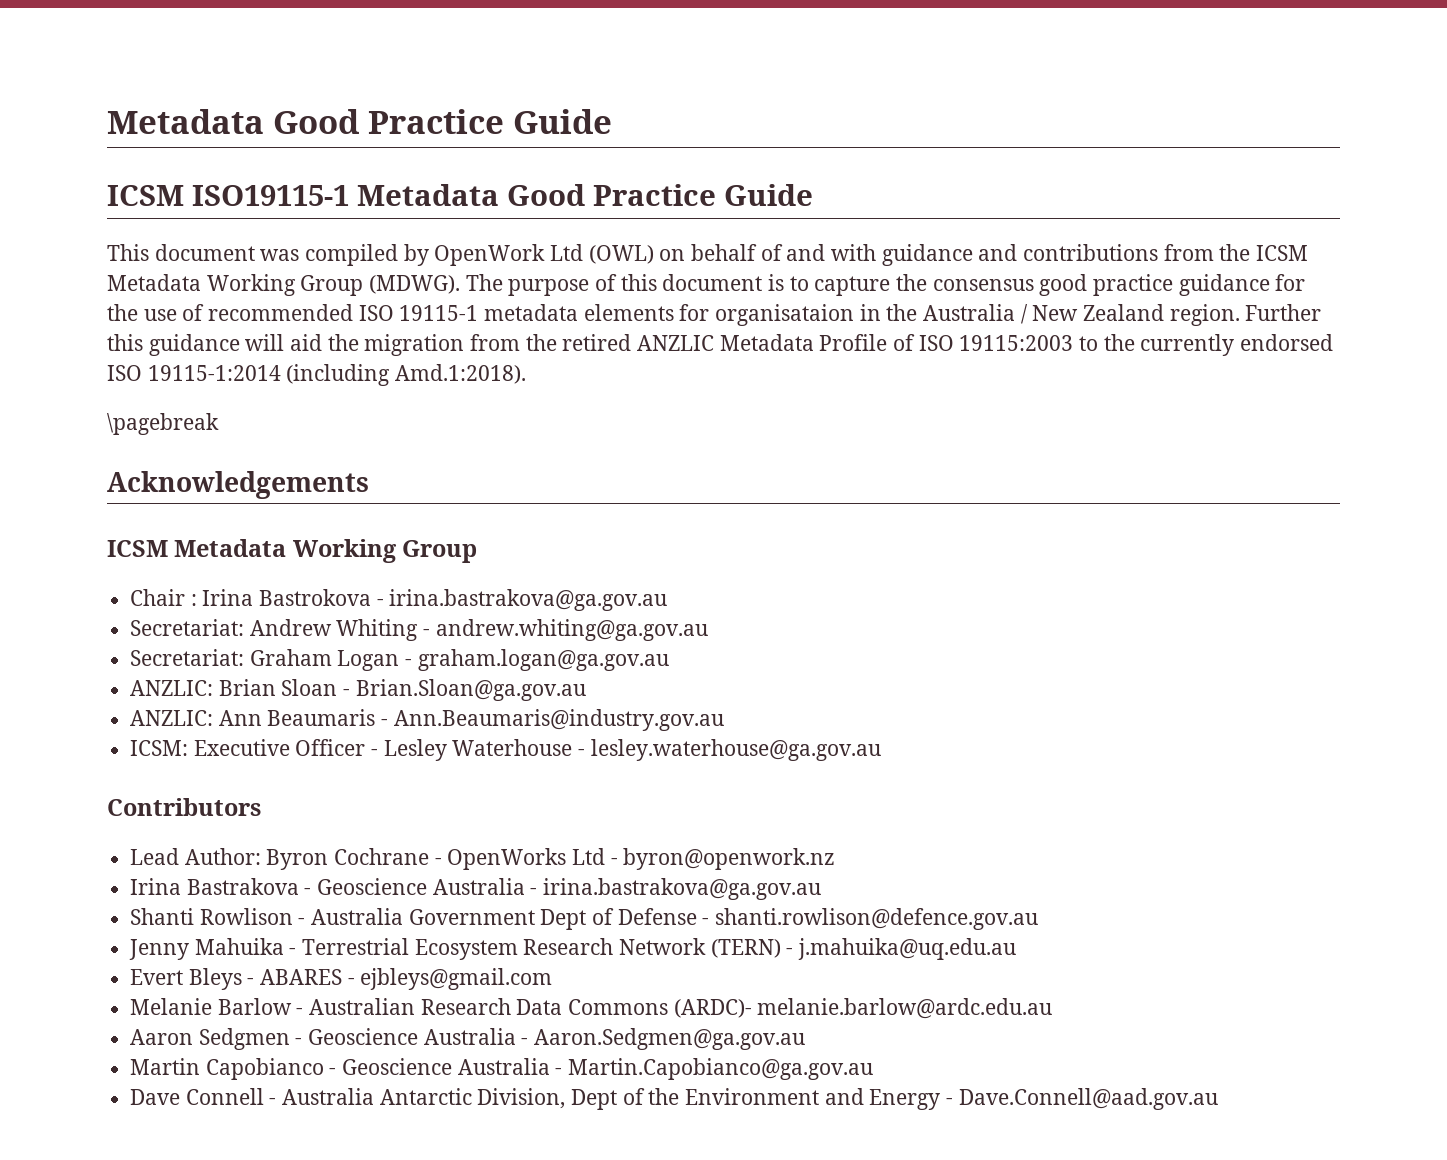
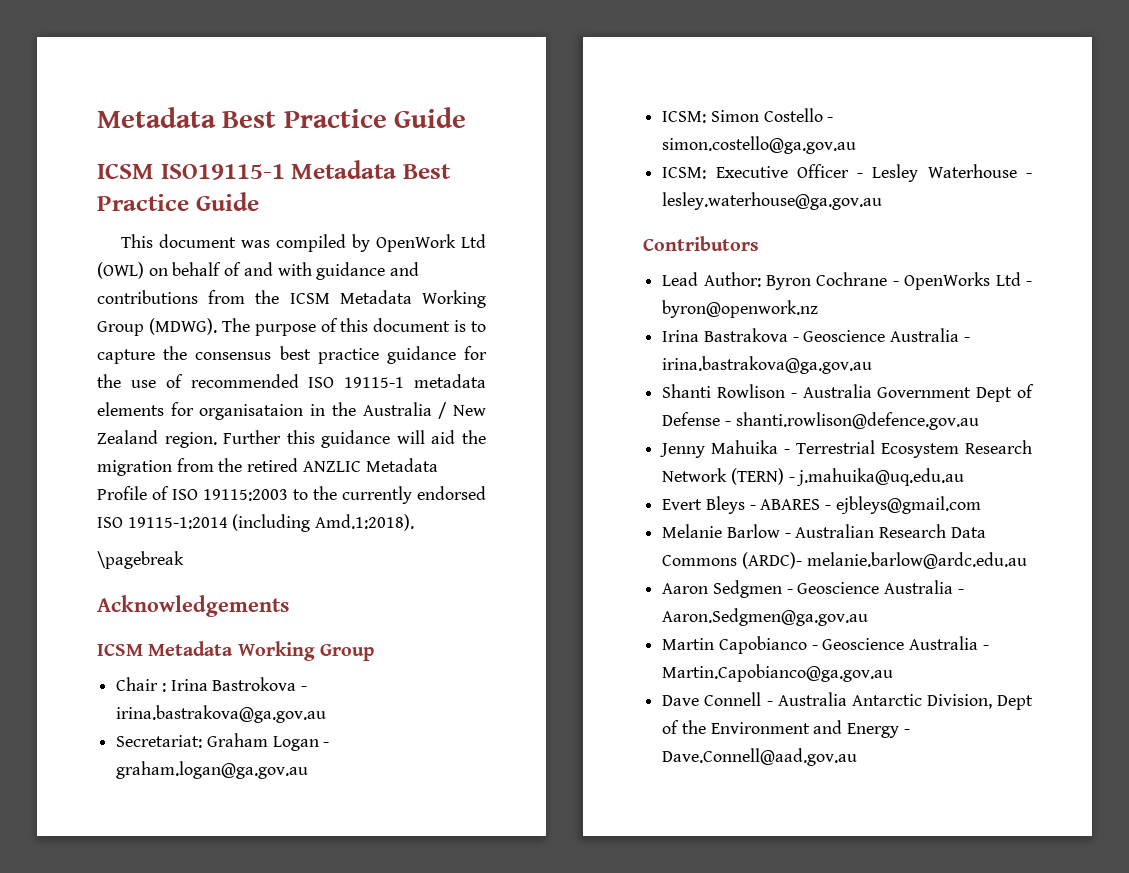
[107,109,359,134] Metadata Good -> [97,107,277,128] Metadata Best
[507,184,585,206] Good -> [402,164,451,179] Best
[1039,274,1088,296] good -> [279,346,311,360] best
[130,619,708,641] // Secretariat: Andrew Whiting - andrew.whiting@ga.gov.au -> (327, 714) none
[130,679,586,701] [130,709,724,731] ANZLIC: Brian Sloan - Brian.Sloan@ga.gov.au // ANZLIC: Ann Beaumaris - Ann.Beaumaris@industry.gov.au -> [662,108,834,123] [662,136,857,154] ICSM: Simon Costello - simon.costello@ga.gov.au

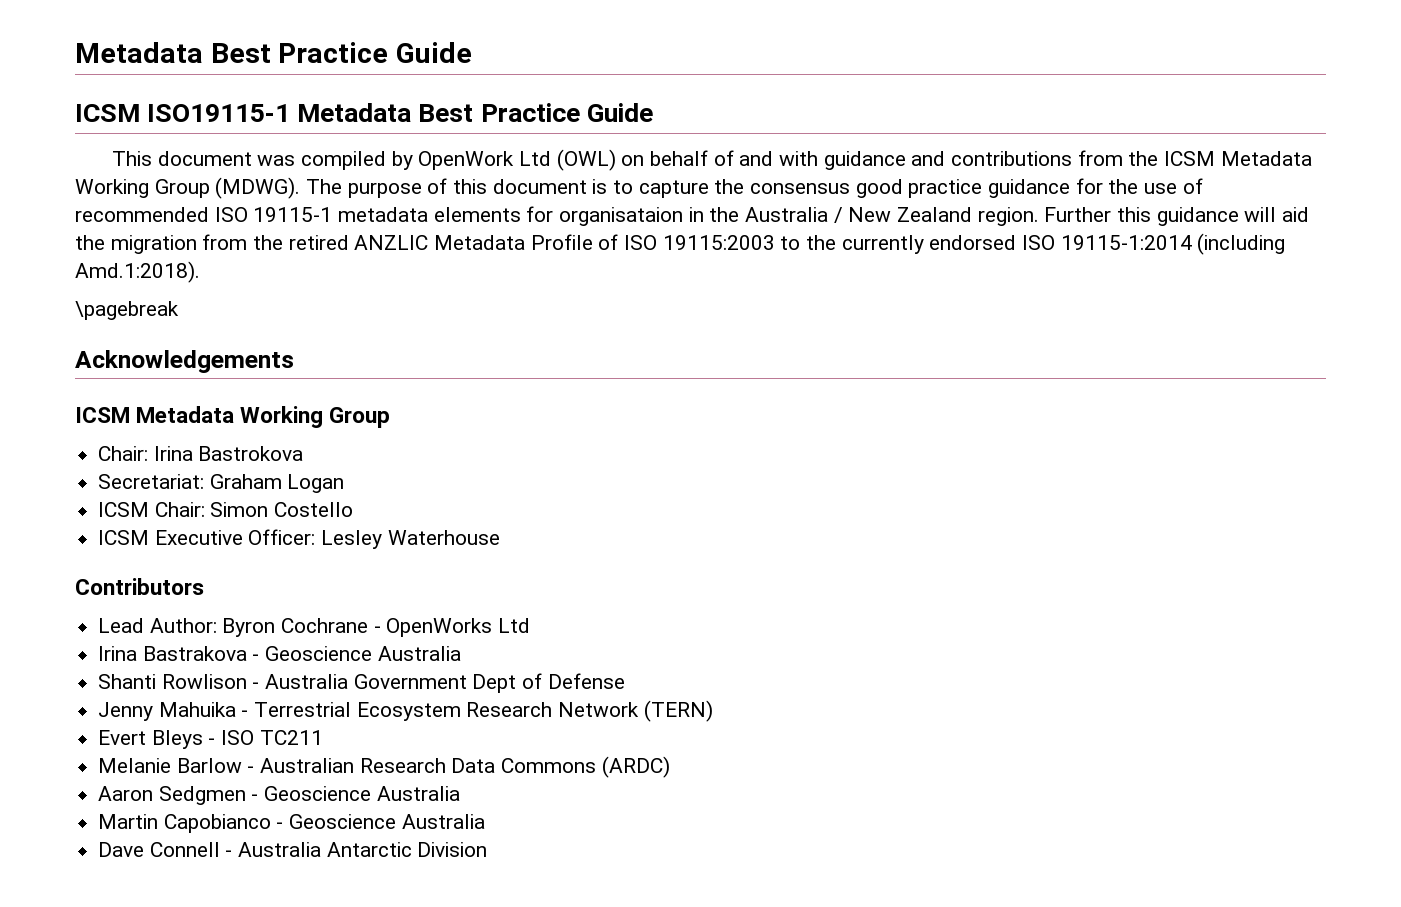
[279,346,311,360] best -> [855,179,903,198] good
[116,677,166,692] Chair : -> [98,446,149,461] Chair:
[301,686,308,691] [116,705,327,723] - irina.bastrakova@ga.gov.au -> (304, 453) none
[323,742,330,747] [116,761,309,779] [662,111,707,123] - graham.logan@ga.gov.au // ICSM: -> [98,502,205,517] // ICSM Chair:
[827,117,834,122] [662,136,857,154] [662,164,864,179] - simon.costello@ga.gov.au // ICSM: Executive Officer - -> [98,529,316,545] // ICSM Executive Officer:
[1026,173,1032,178] [662,192,883,210] - lesley.waterhouse@ga.gov.au -> (500, 537) none
[1026,281,1032,286] [662,300,819,318] - byron@openwork.nz -> (531, 625) none
[963,337,970,342] [662,356,873,374] - irina.bastrakova@ga.gov.au -> (461, 653) none
[724,412,979,430] - shanti.rowlison@defence.gov.au -> (625, 681) none
[788,468,965,486] - j.mahuika@uq.edu.au -> (713, 711) none
[760,496,981,514] ABARES - ejbleys@gmail.com -> [221,730,323,745] ISO TC211
[741,552,1027,569] (ARDC)- melanie.barlow@ardc.edu.au -> [601,756,670,778] (ARDC)
[957,589,964,594] [662,608,869,626] - Aaron.Sedgmen@ga.gov.au -> (460, 793) none
[982,645,989,650] [662,664,894,682] - Martin.Capobianco@ga.gov.au -> (485, 821) none
[926,694,1033,710] [662,720,910,738] [662,748,858,766] Division, Dept of the Environment and Energy - Dave.Connell@aad.gov.au -> [417,842,488,857] Division

